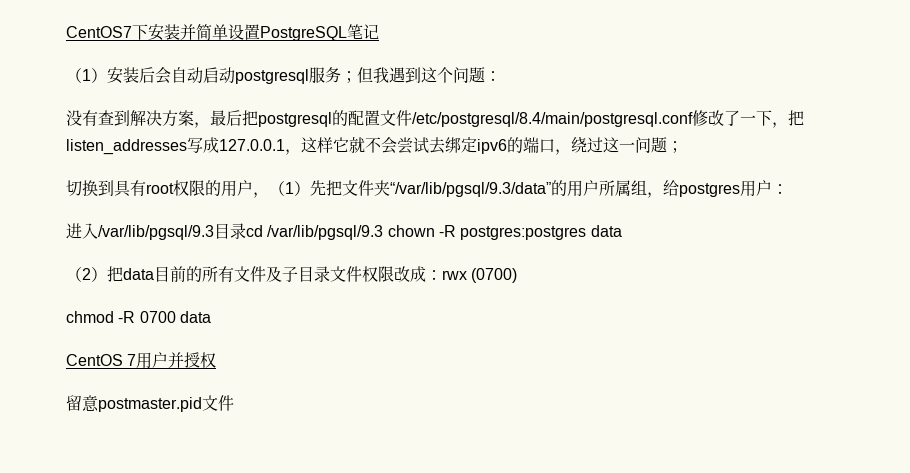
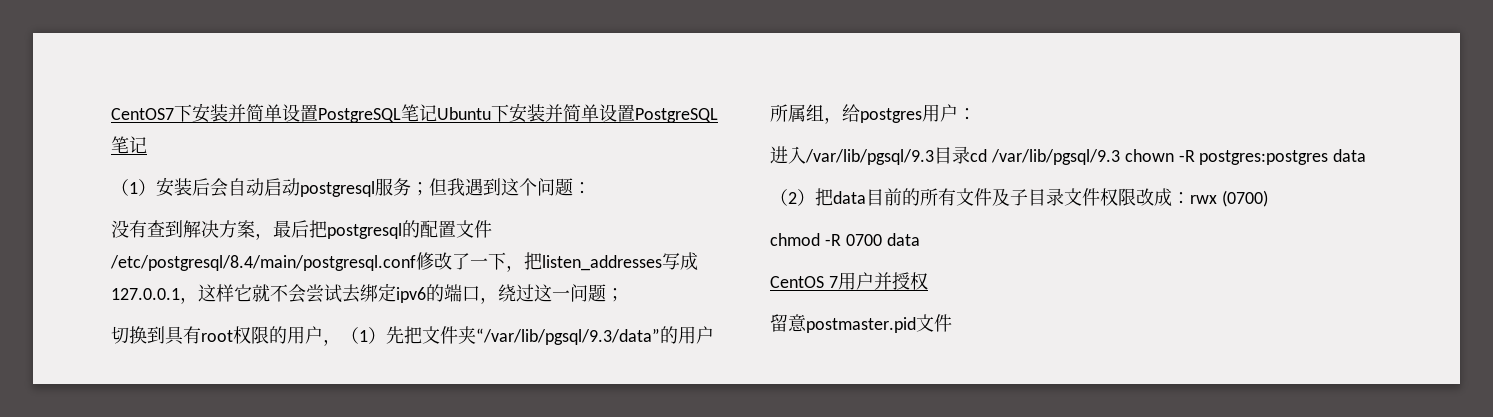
(379, 31) none -> [437,103,718,123] [111,136,147,154] Ubuntu下安装并简单设置PostgreSQL笔记

